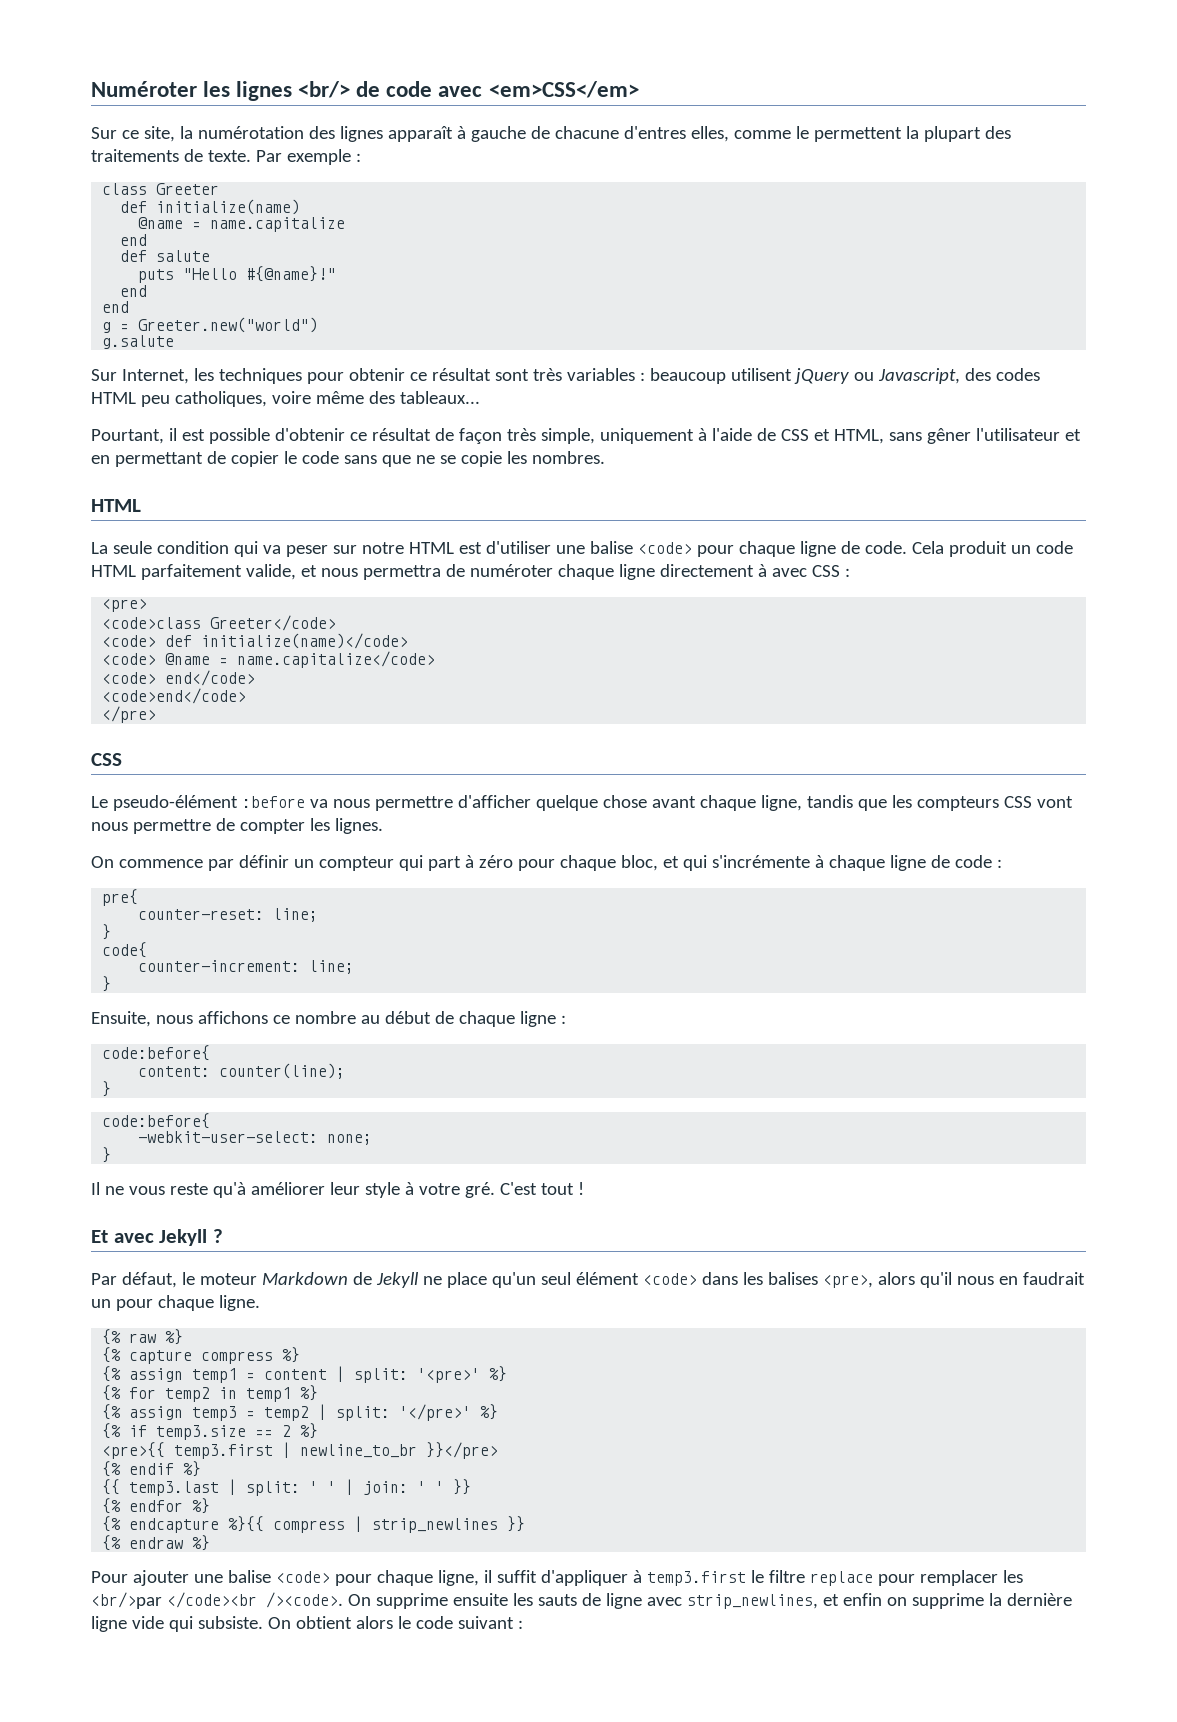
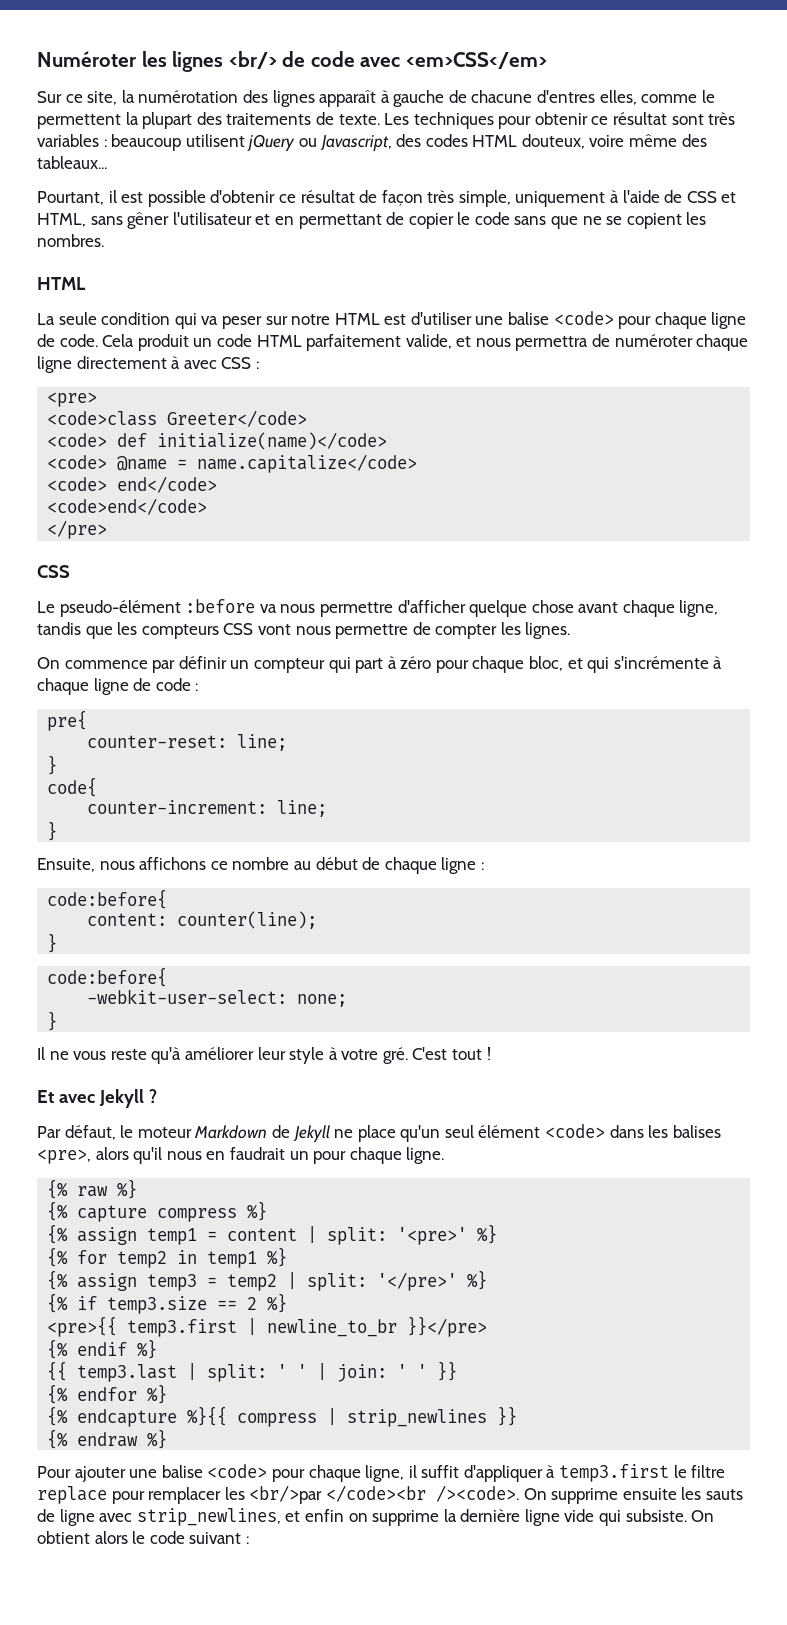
[255,149,361,165] [102,183,220,195] [120,199,301,215] [138,217,346,232] [120,234,148,246] [120,250,211,262] [138,266,337,283] [120,285,148,297] [102,301,130,313] [102,317,319,333] [102,335,175,349] [91,368,214,384] Par exemple : // class Greeter // def initialize(name) // @name = name.capitalize // end // def salute // puts "Hello #{@name}!" // end // end // g = Greeter.new("world") // g.salute // Sur Internet, les -> [384,113,410,125] Les
[140,391,267,407] peu catholiques, -> [521,134,585,149] douteux,
[460,451,502,467] copie -> [626,213,682,229] copient

